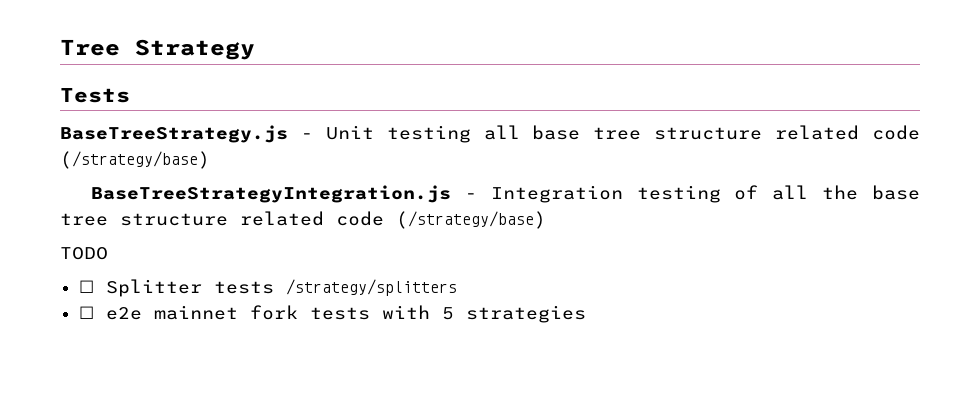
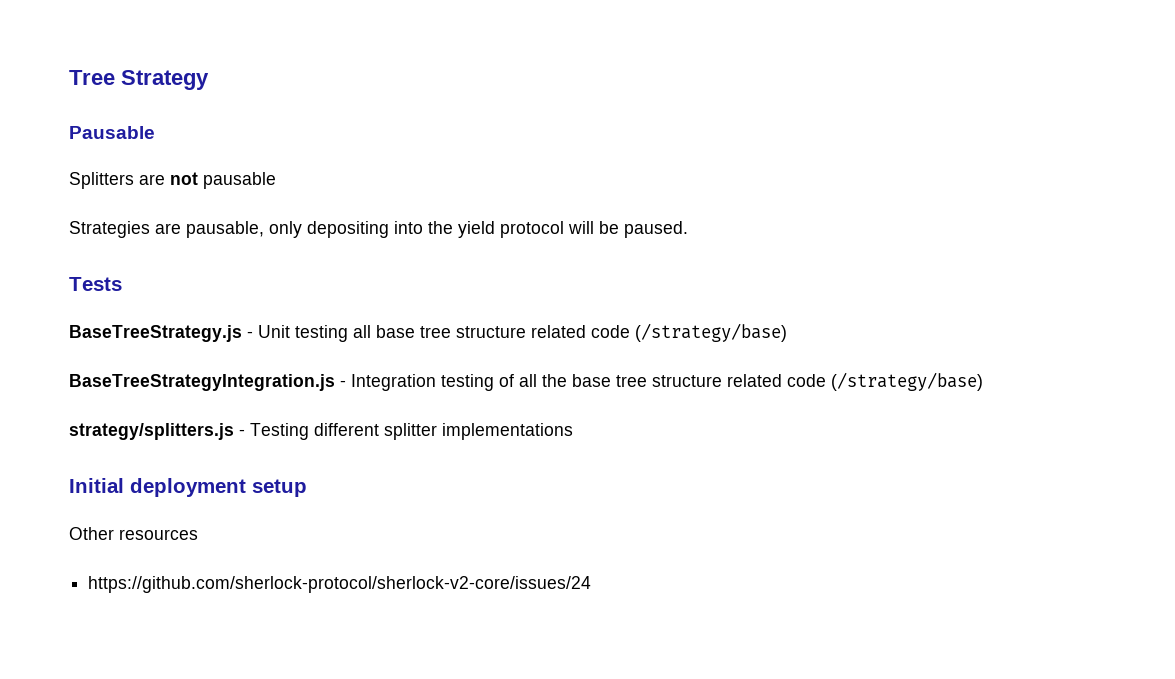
(255, 49) none -> [69,126,155,139] [69,172,276,189] [69,221,688,238] // Pausable // Splitters are not pausable // Strategies are pausable, only depositing into the yield protocol will be paused.
[60,247,108,260] [78,279,457,297] [78,305,586,323] TODO // ☐ Splitter tests /strategy/splitters // ☐ e2e mainnet fork tests with 5 strategies -> [69,423,573,440] [69,478,307,497] [69,527,198,540] [88,576,592,593] strategy/splitters.js - Testing different splitter implementations // Initial deployment setup // Other resources // https://github.com/sherlock-protocol/sherlock-v2-core/issues/24

